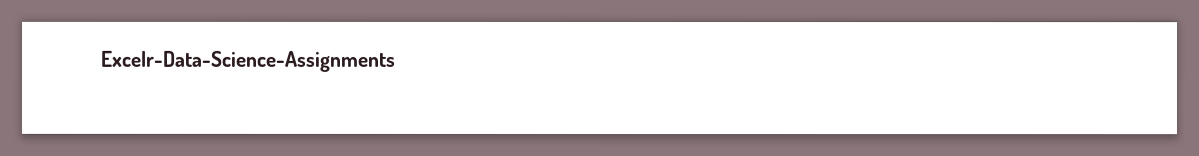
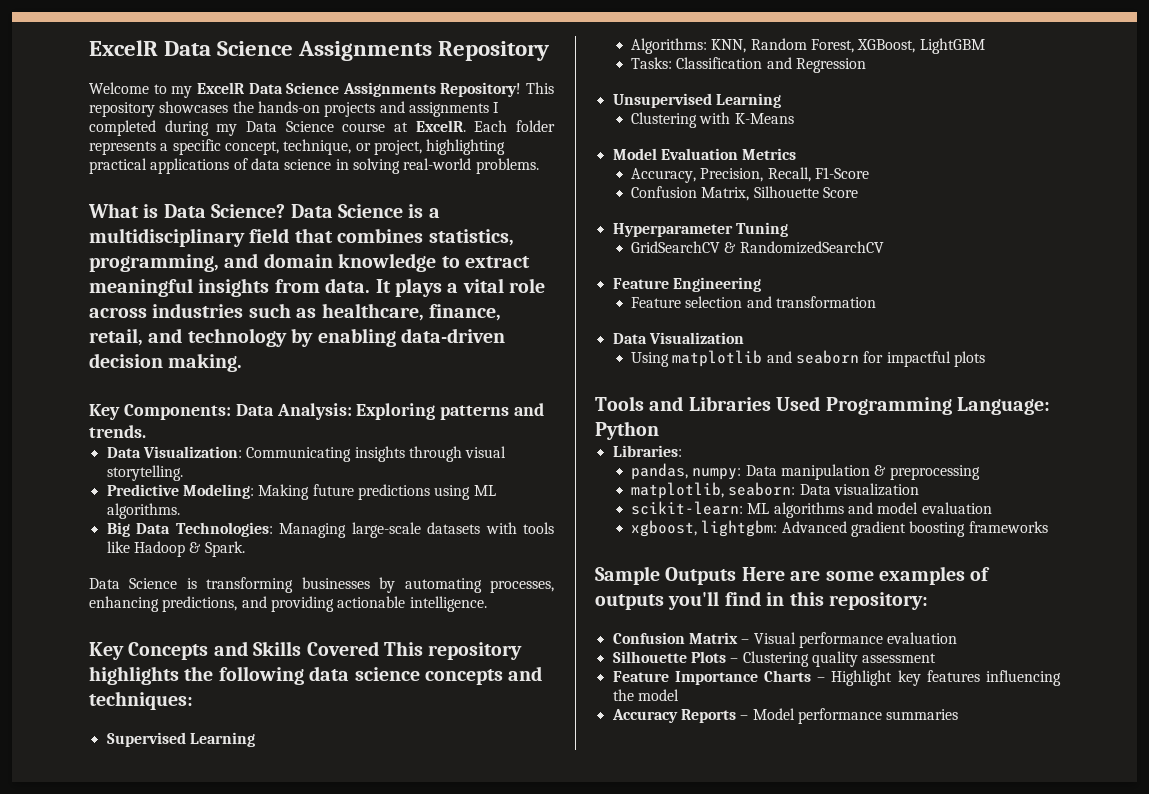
[101,50,396,72] Excelr-Data-Science-Assignments -> [89,40,550,61] [89,82,554,98] [89,101,500,117] [89,120,555,136] [89,139,506,155] [89,158,539,174] [88,203,440,218] [89,228,514,247] [89,253,530,272] [89,278,546,297] [89,303,501,321] [89,328,505,347] [89,353,243,372] [89,403,545,420] [89,425,146,438] [106,446,507,462] [106,465,183,481] [106,484,496,500] [106,503,180,519] [106,522,554,538] [106,541,245,557] [89,577,555,593] [89,596,487,612] [89,641,523,660] [89,666,543,685] [89,691,193,710] [106,732,255,747] [630,38,985,54] [630,57,866,73] [612,93,781,108] [630,112,794,128] [612,148,797,160] [630,167,869,183] [630,186,858,201] [612,222,788,237] [630,241,884,254] [612,277,761,292] [630,296,876,308] [612,332,744,344] [630,350,985,367] [595,396,1050,415] [595,421,659,440] [612,445,682,457] [630,463,980,480] [630,482,919,499] [630,501,992,518] [630,520,1048,537] [595,566,991,585] [595,591,928,610] [612,632,958,648] [612,651,937,667] [612,670,1061,686] [612,689,679,701] [611,708,959,724] ExcelR Data Science Assignments Repository // Welcome to my ExcelR Data Science Assignments Repository! This repository showcases the hands-on projects and assignments I completed during my Data Science course at ExcelR. Each folder represents a specific concept, technique, or project, highlighting practical applications of data science in solving real-world problems. // What is Data Science? Data Science is a multidisciplinary field that combines statistics, programming, and domain knowledge to extract meaningful insights from data. It plays a vital role across industries such as healthcare, finance, retail, and technology by enabling data-driven decision making. // Key Components: Data Analysis: Exploring patterns and trends. // Data Visualization: Communicating insights through visual storytelling. // Predictive Modeling: Making future predictions using ML algorithms. // Big Data Technologies: Managing large-scale datasets with tools like Hadoop & Spark. // Data Science is transforming businesses by automating processes, enhancing predictions, and providing actionable intelligence. // Key Concepts and Skills Covered This repository highlights the following data science concepts and techniques: // Supervised Learning // Algorithms: KNN, Random Forest, XGBoost, LightGBM // Tasks: Classification and Regression // Unsupervised Learning // Clustering with K-Means // Model Evaluation Metrics // Accuracy, Precision, Recall, F1-Score // Confusion Matrix, Silhouette Score // Hyperparameter Tuning // GridSearchCV & RandomizedSearchCV // Feature Engineering // Feature selection and transformation // Data Visualization // Using matplotlib and seaborn for impactful plots // Tools and Libraries Used Programming Language: Python // Libraries: // pandas, numpy: Data manipulation & preprocessing // matplotlib, seaborn: Data visualization // scikit-learn: ML algorithms and model evaluation // xgboost, lightgbm: Advanced gradient boosting frameworks // Sample Outputs Here are some examples of outputs you'll find in this repository: // Confusion Matrix – Visual performance evaluation // Silhouette Plots – Clustering quality assessment // Feature Importance Charts – Highlight key features influencing the model // Accuracy Reports – Model performance summaries

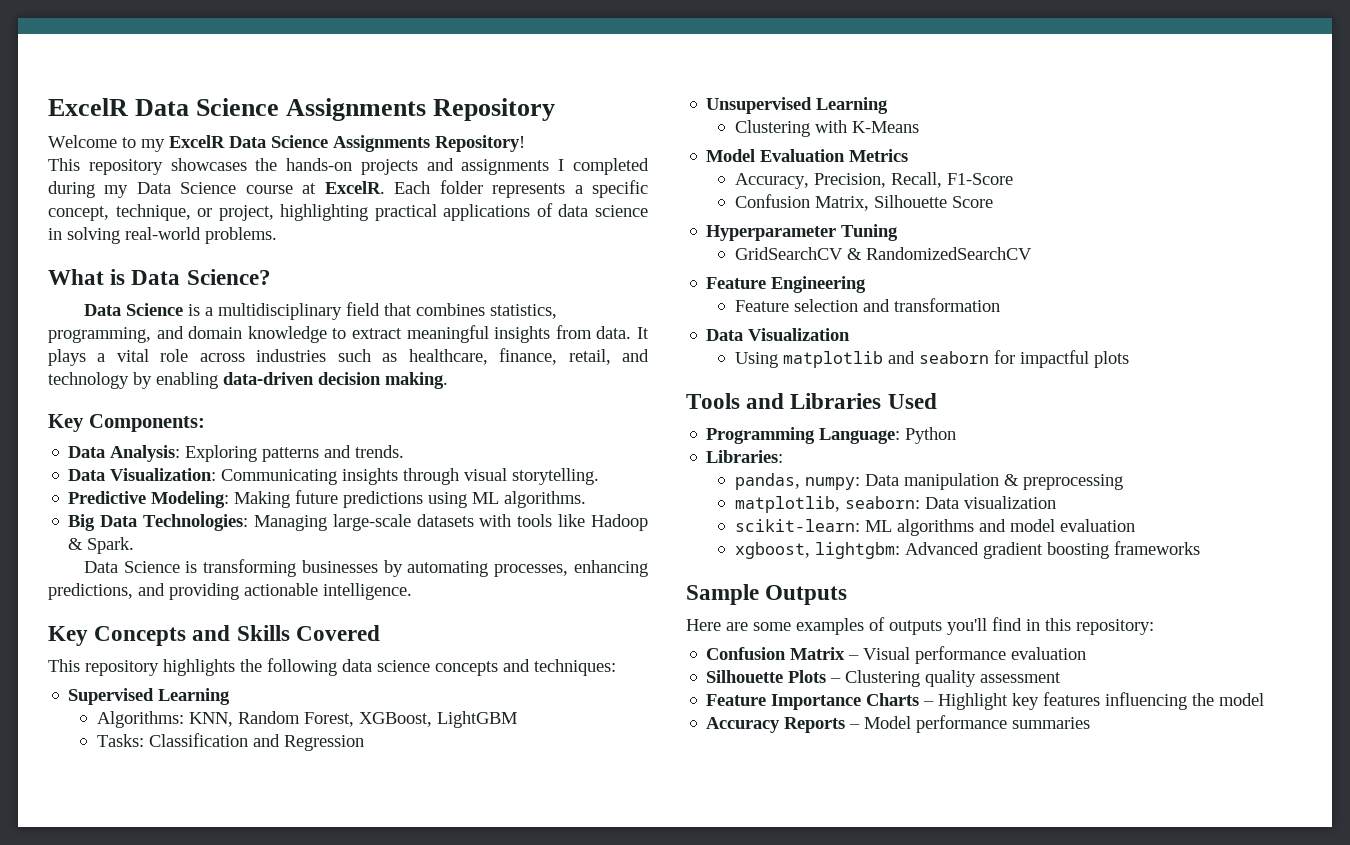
(522, 89) none -> (525, 143) //
(286, 211) none -> (271, 277) //
(231, 412) none -> (205, 423) //
(379, 648) none -> (380, 633) //
(821, 403) none -> (937, 401) //
(737, 576) none -> (848, 595) //

